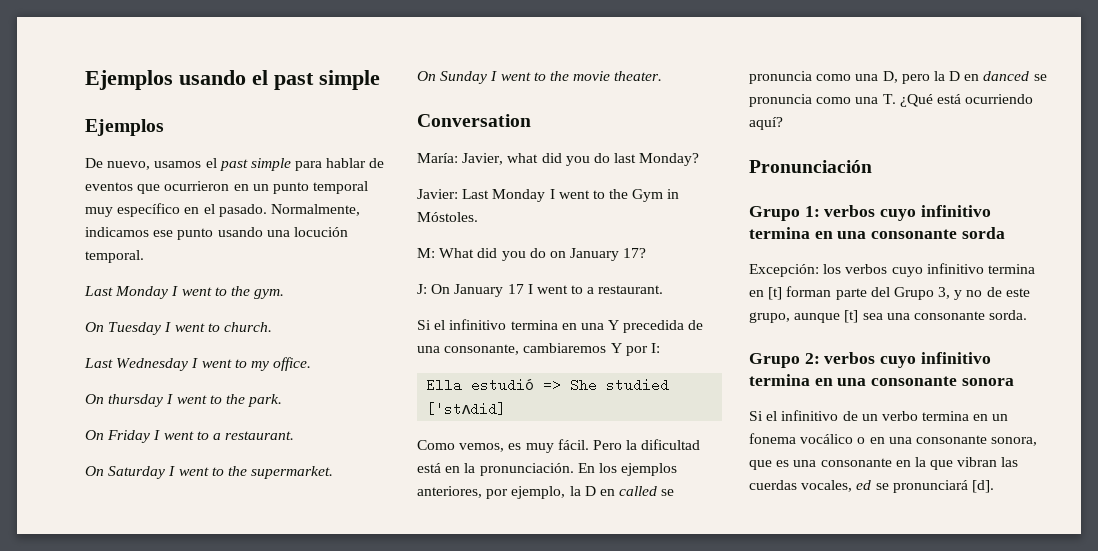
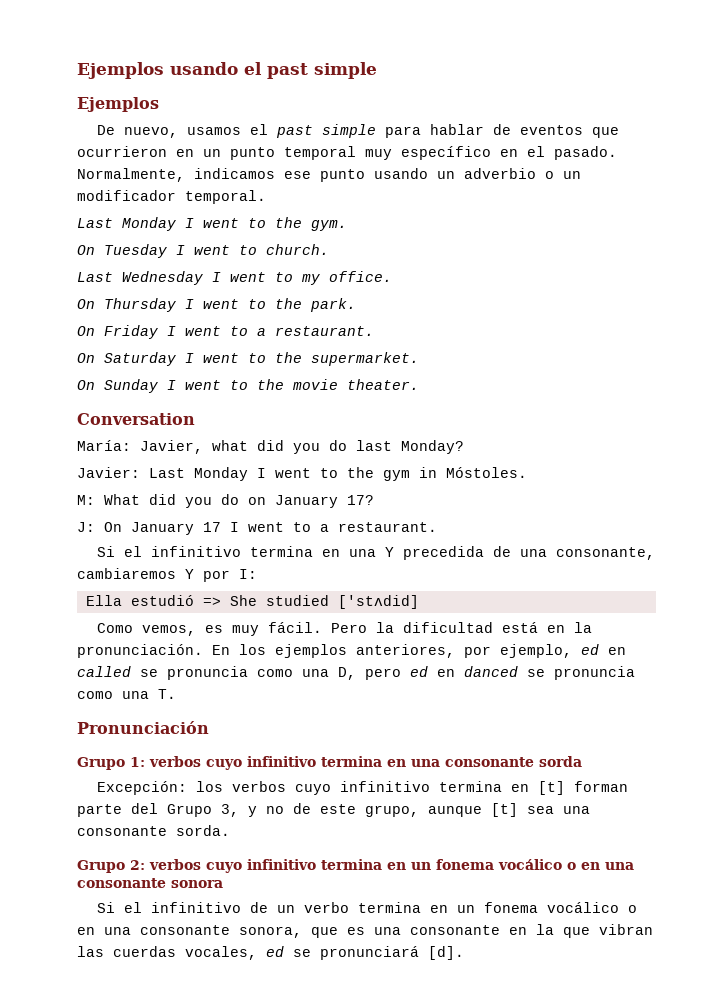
[266,227,348,237] una locución -> [437,168,581,179] [77,190,176,201] un adverbio o un modificador
[108,394,164,407] thursday -> [104,298,176,312] Thursday
[632,189,664,202] Gym -> [383,470,410,481] gym
[569,486,596,496] la D -> [581,644,599,655] ed
[933,71,961,81] la D -> [410,666,428,677] ed
[899,94,1034,107] [749,117,783,130] ¿Qué está ocurriendo aquí? -> (176, 694) none
(833, 382) none -> [411,859,600,870] un fonema vocálico o en

